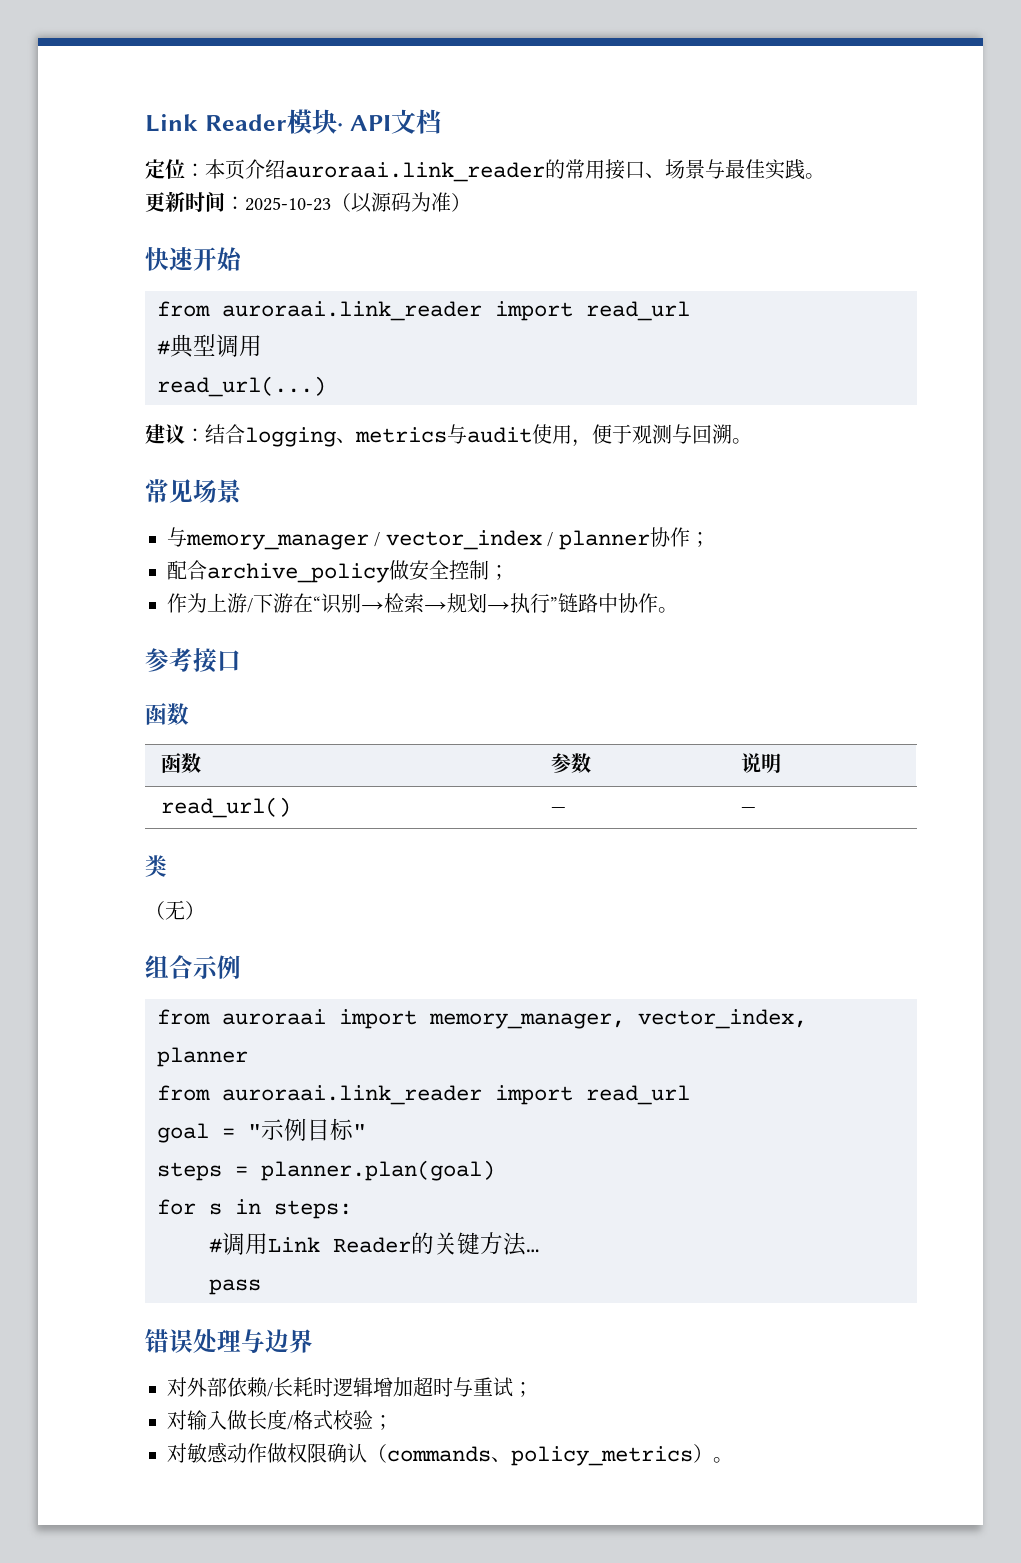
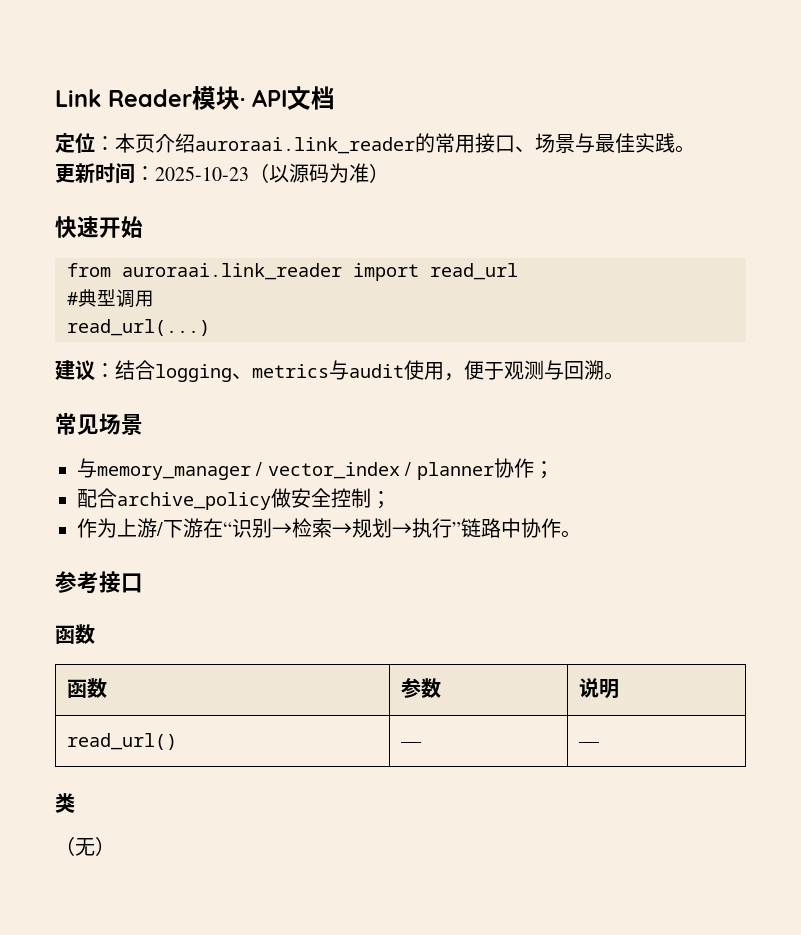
[145,955,241,979] [157,1009,807,1029] [157,1047,248,1067] [157,1085,690,1105] [157,1118,366,1143] [157,1160,495,1181] [157,1199,352,1219] [209,1232,539,1256] [209,1279,261,1295] [145,1329,313,1353] [167,1377,533,1398] [167,1409,393,1430] [167,1442,733,1466] // 组合示例 // from auroraai import memory_manager, vector_index, planner // from auroraai.link_reader import read_url // goal = "示例目标" // steps = planner.plan(goal) // for s in steps: // #调用Link Reader的关键方法… // pass // 错误处理与边界 // 对外部依赖/长耗时逻辑增加超时与重试； // 对输入做长度/格式校验； // 对敏感动作做权限确认（commands、policy_metrics）。 -> (115, 846) none

